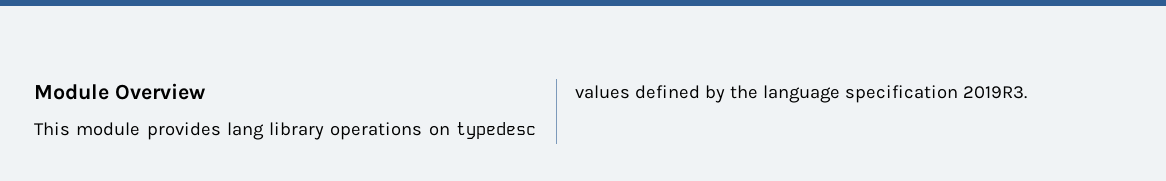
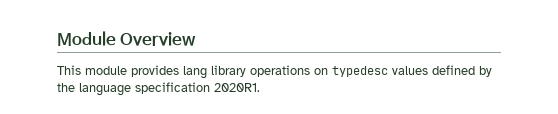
[962,86,1027,99] 2019R3. -> [214,83,260,92] 2020R1.

